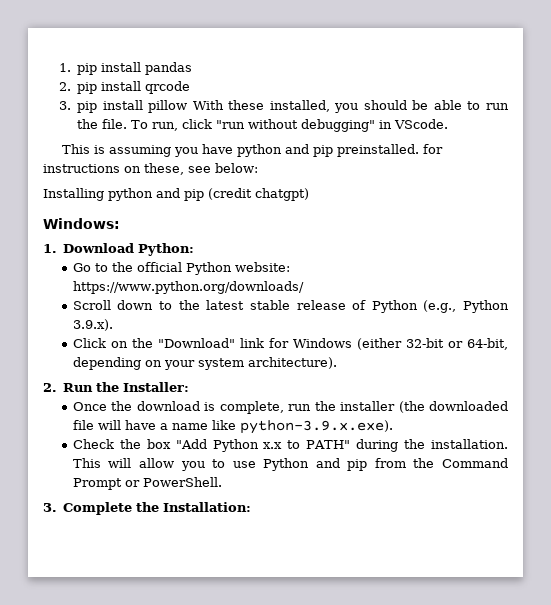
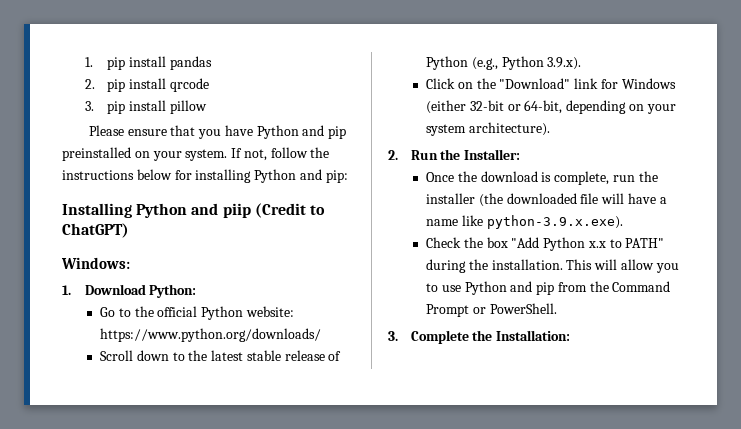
[192,100,510,113] [77,119,449,132] [62,144,172,157] With these installed, you should be able to run the file. To run, click "run without debugging" in VScode. // This is assuming -> [88,125,196,136] // Please ensure that
[237,144,444,157] [43,163,258,175] [43,188,309,201] python and pip preinstalled. for instructions on these, see below: // Installing python and pip (credit chatgpt) -> [256,125,347,139] [62,147,330,161] [62,169,348,183] [62,203,325,218] [62,223,129,238] Python and pip preinstalled on your system. If not, follow the instructions below for installing Python and pip: // Installing Python and piip (Credit to ChatGPT)

